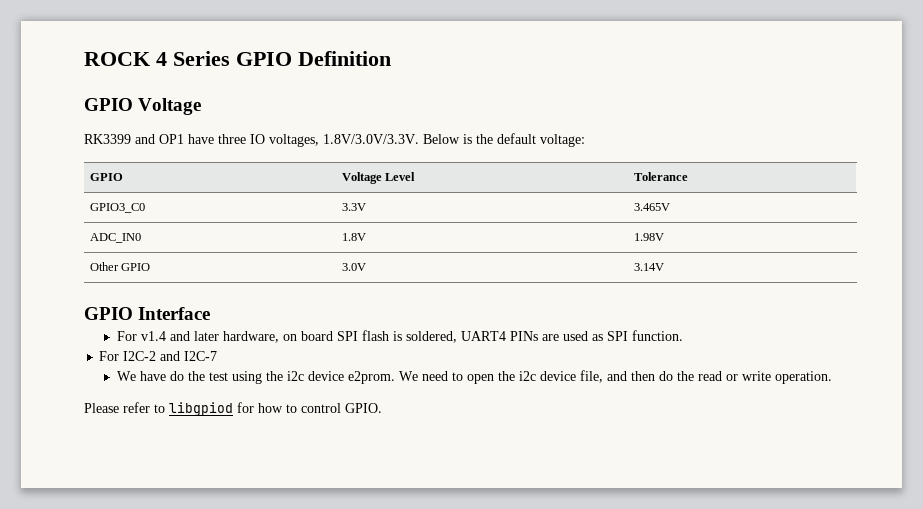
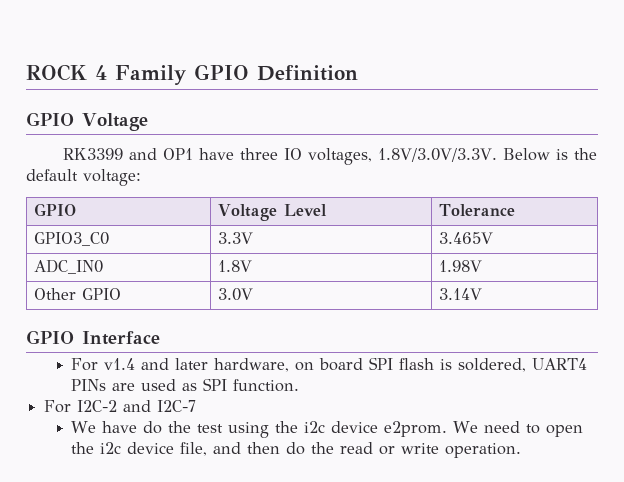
[173,51,230,66] Series -> [115,65,186,85] Family
[84,402,382,416] // Please refer to libgpiod for how to control GPIO. -> (522, 450) none

